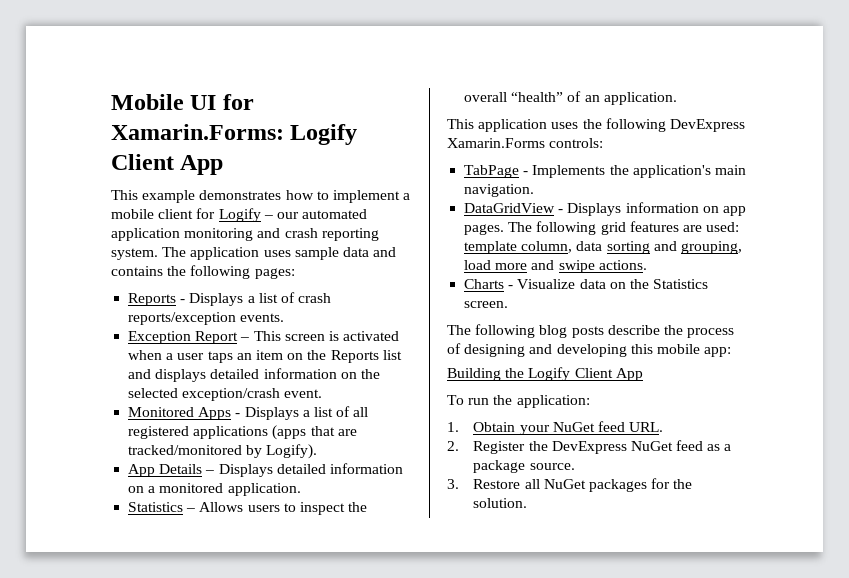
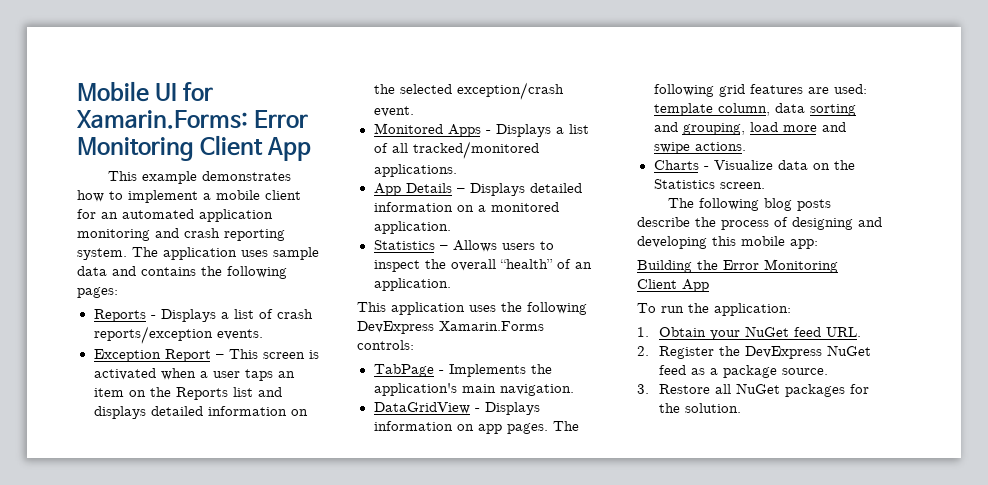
[290,124,358,145] Logify -> [254,110,309,128] [77,137,194,161] Error Monitoring
[218,208,299,222] Logify – our -> [101,212,118,219] an
[128,425,357,440] [128,444,318,459] registered applications (apps that are tracked/monitored by Logify). -> [412,141,539,159] [373,164,457,177] tracked/monitored applications.
[528,367,571,381] Logify -> [723,259,838,273] Error Monitoring

